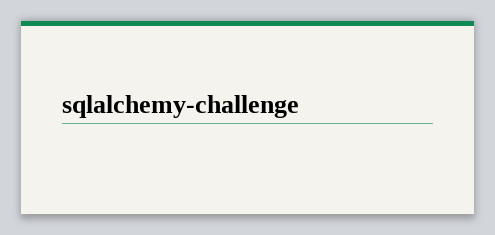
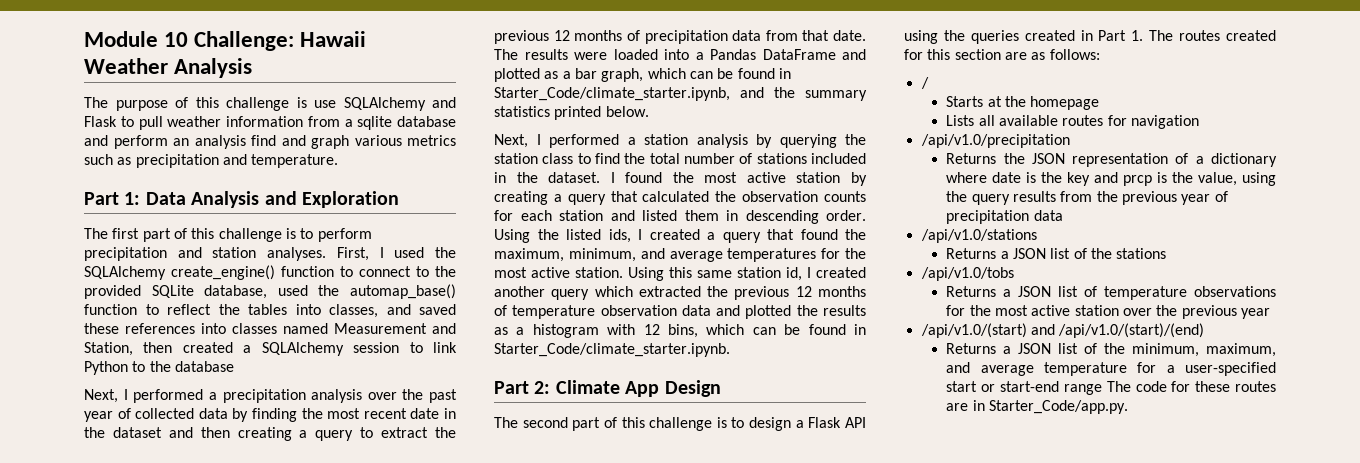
[62,95,299,118] sqlalchemy-challenge -> [84,31,367,51] [84,58,253,78] [84,97,456,111] [84,116,456,130] [84,135,456,149] [84,154,339,168] [84,191,399,208] [84,228,372,242] [84,247,457,261] [84,265,456,280] [84,284,456,299] [84,304,456,318] [84,323,456,334] [84,342,457,356] [84,361,234,375] [84,389,457,403] [84,408,457,422] [84,427,457,441] [494,30,866,44] [494,49,866,60] [494,68,791,82] [494,87,867,101] [494,106,649,120] [494,134,866,148] [494,153,866,164] [494,172,867,186] [494,191,866,205] [494,210,866,224] [494,229,866,243] [494,248,866,262] [494,267,866,281] [494,286,866,300] [494,305,866,319] [494,324,866,338] [494,343,730,357] [494,380,721,397] [494,417,866,431] [904,30,1276,44] [904,49,1100,60] [920,77,929,89] [946,96,1100,110] [946,115,1199,129] [920,134,1070,148] [946,153,1277,167] [946,172,1276,186] [946,191,1228,205] [946,210,1063,224] [920,229,1037,243] [946,248,1167,259] [920,267,1014,281] [946,286,1276,300] [946,305,1270,319] [920,323,1205,338] [946,343,1276,357] [946,362,1276,376] [946,381,1276,395] [946,400,1128,414] Module 10 Challenge: Hawaii Weather Analysis // The purpose of this challenge is use SQLAlchemy and Flask to pull weather information from a sqlite database and perform an analysis find and graph various metrics such as precipitation and temperature. // Part 1: Data Analysis and Exploration // The first part of this challenge is to perform precipitation and station analyses. First, I used the SQLAlchemy create_engine() function to connect to the provided SQLite database, used the automap_base() function to reflect the tables into classes, and saved these references into classes named Measurement and Station, then created a SQLAlchemy session to link Python to the database // Next, I performed a precipitation analysis over the past year of collected data by finding the most recent date in the dataset and then creating a query to extract the previous 12 months of precipitation data from that date. The results were loaded into a Pandas DataFrame and plotted as a bar graph, which can be found in Starter_Code/climate_starter.ipynb, and the summary statistics printed below. // Next, I performed a station analysis by querying the station class to find the total number of stations included in the dataset. I found the most active station by creating a query that calculated the observation counts for each station and listed them in descending order. Using the listed ids, I created a query that found the maximum, minimum, and average temperatures for the most active station. Using this same station id, I created another query which extracted the previous 12 months of temperature observation data and plotted the results as a histogram with 12 bins, which can be found in Starter_Code/climate_starter.ipynb. // Part 2: Climate App Design // The second part of this challenge is to design a Flask API using the queries created in Part 1. The routes created for this section are as follows: // / // Starts at the homepage // Lists all available routes for navigation // /api/v1.0/precipitation // Returns the JSON representation of a dictionary where date is the key and prcp is the value, using the query results from the previous year of precipitation data // /api/v1.0/stations // Returns a JSON list of the stations // /api/v1.0/tobs // Returns a JSON list of temperature observations for the most active station over the previous year // /api/v1.0/(start) and /api/v1.0/(start)/(end) // Returns a JSON list of the minimum, maximum, and average temperature for a user-specified start or start-end range The code for these routes are in Starter_Code/app.py.

